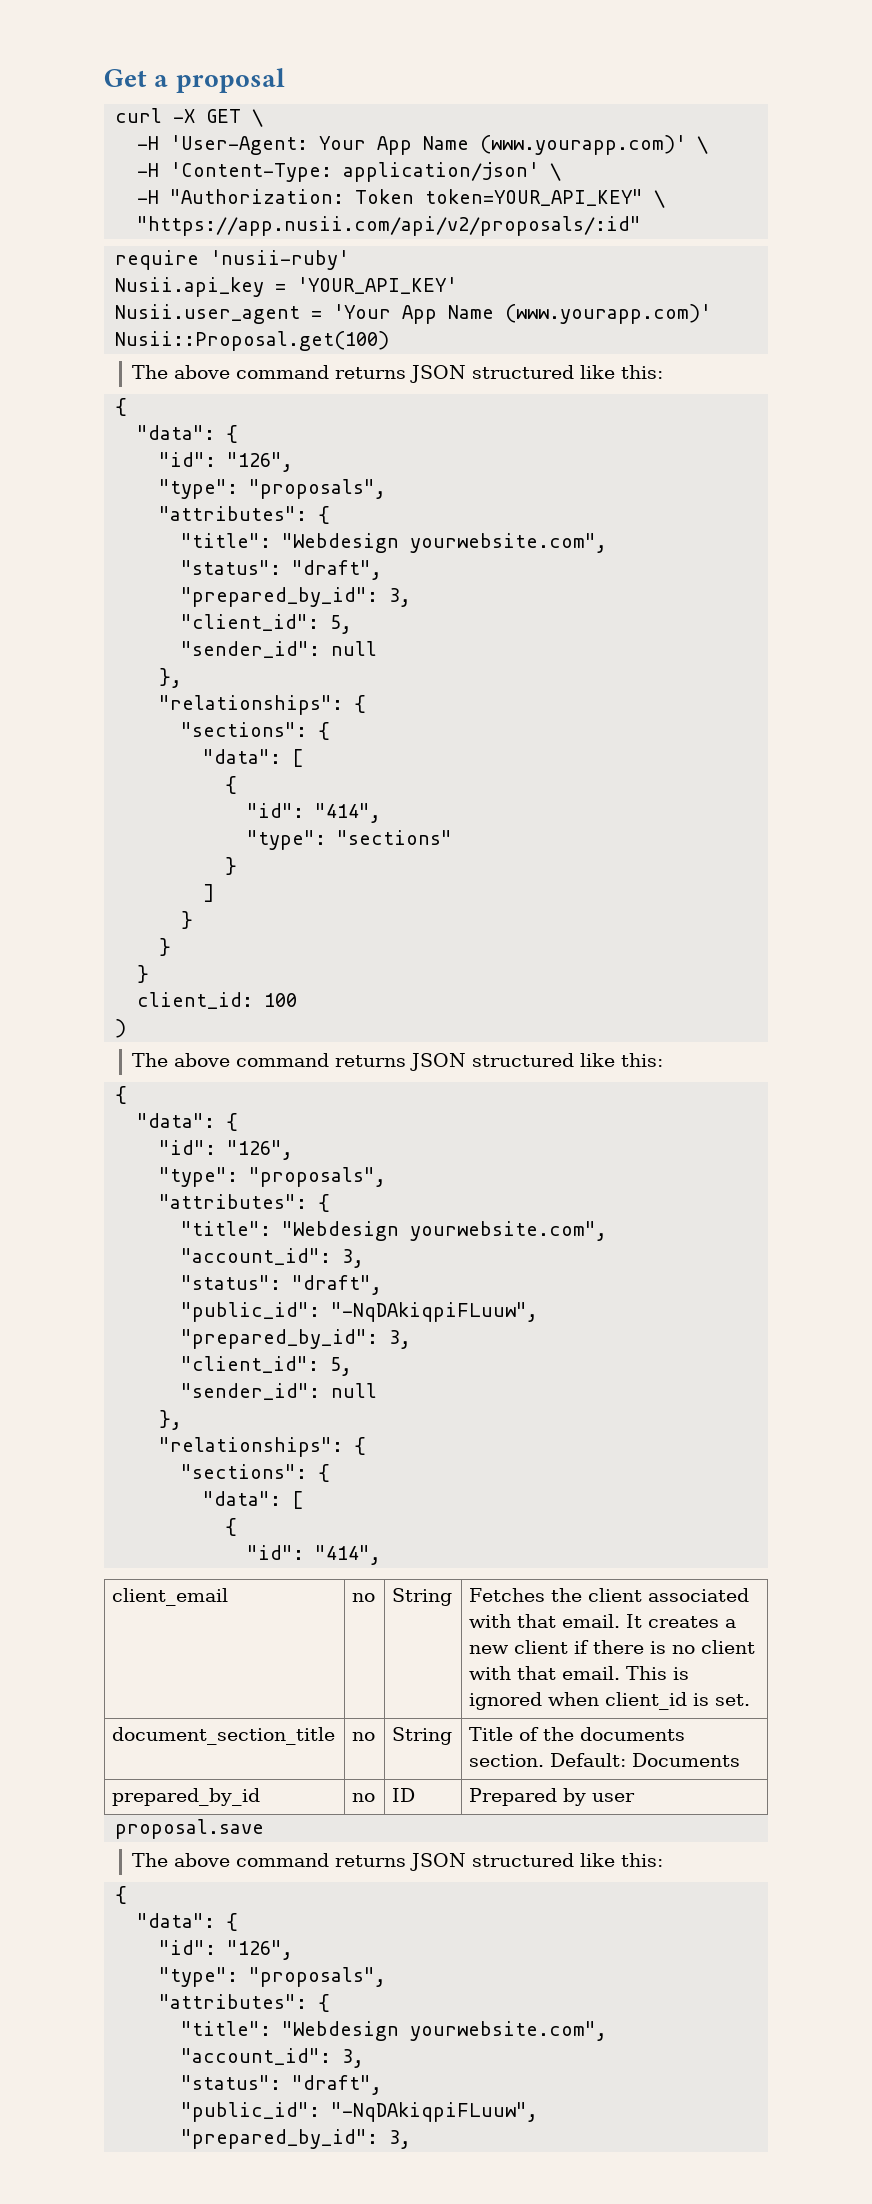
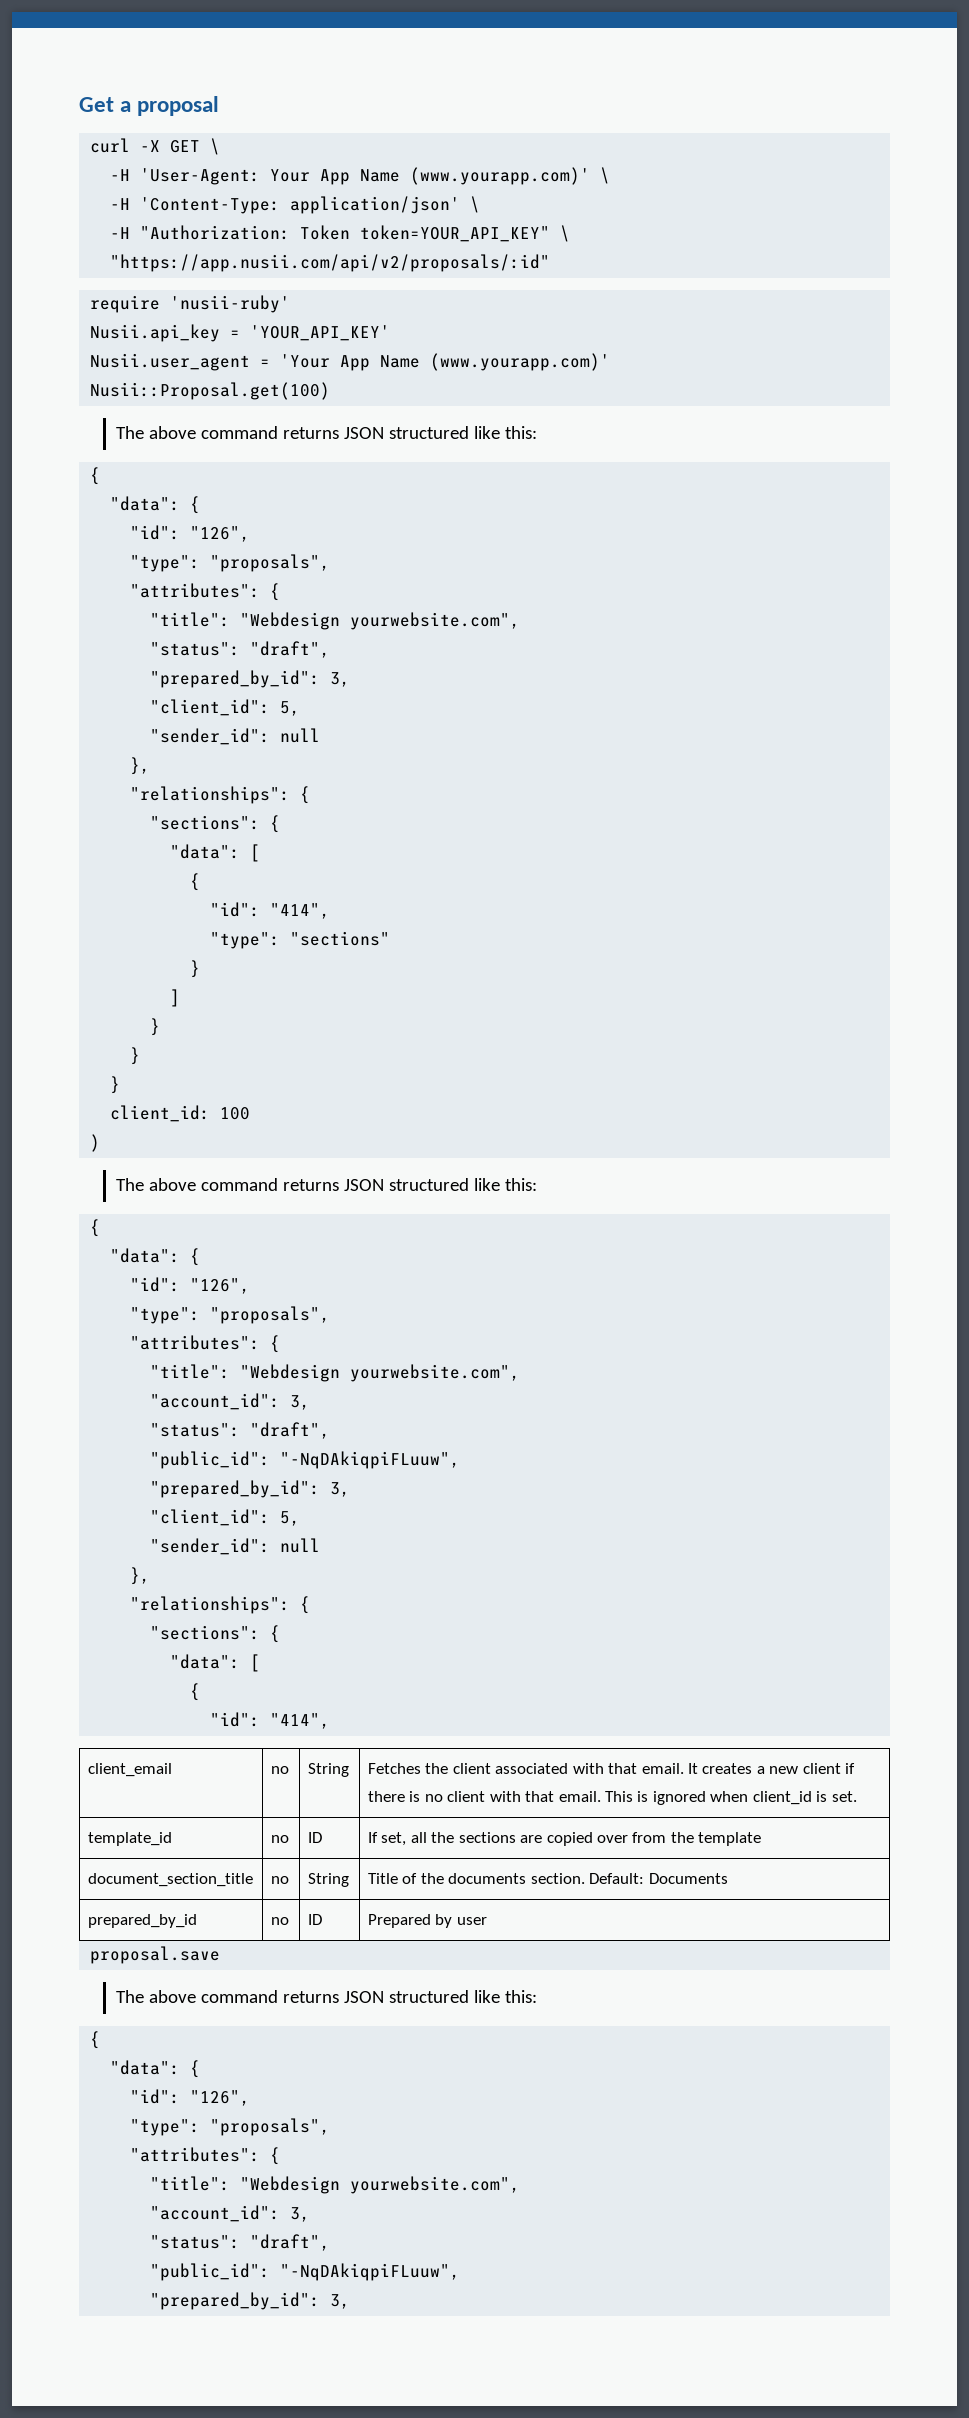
(751, 1700) none -> [87,1832,172,1846] [270,1835,289,1843] [307,1832,322,1843] [367,1832,762,1846] // template_id | no | ID | If set, all the sections are copied over from the template

